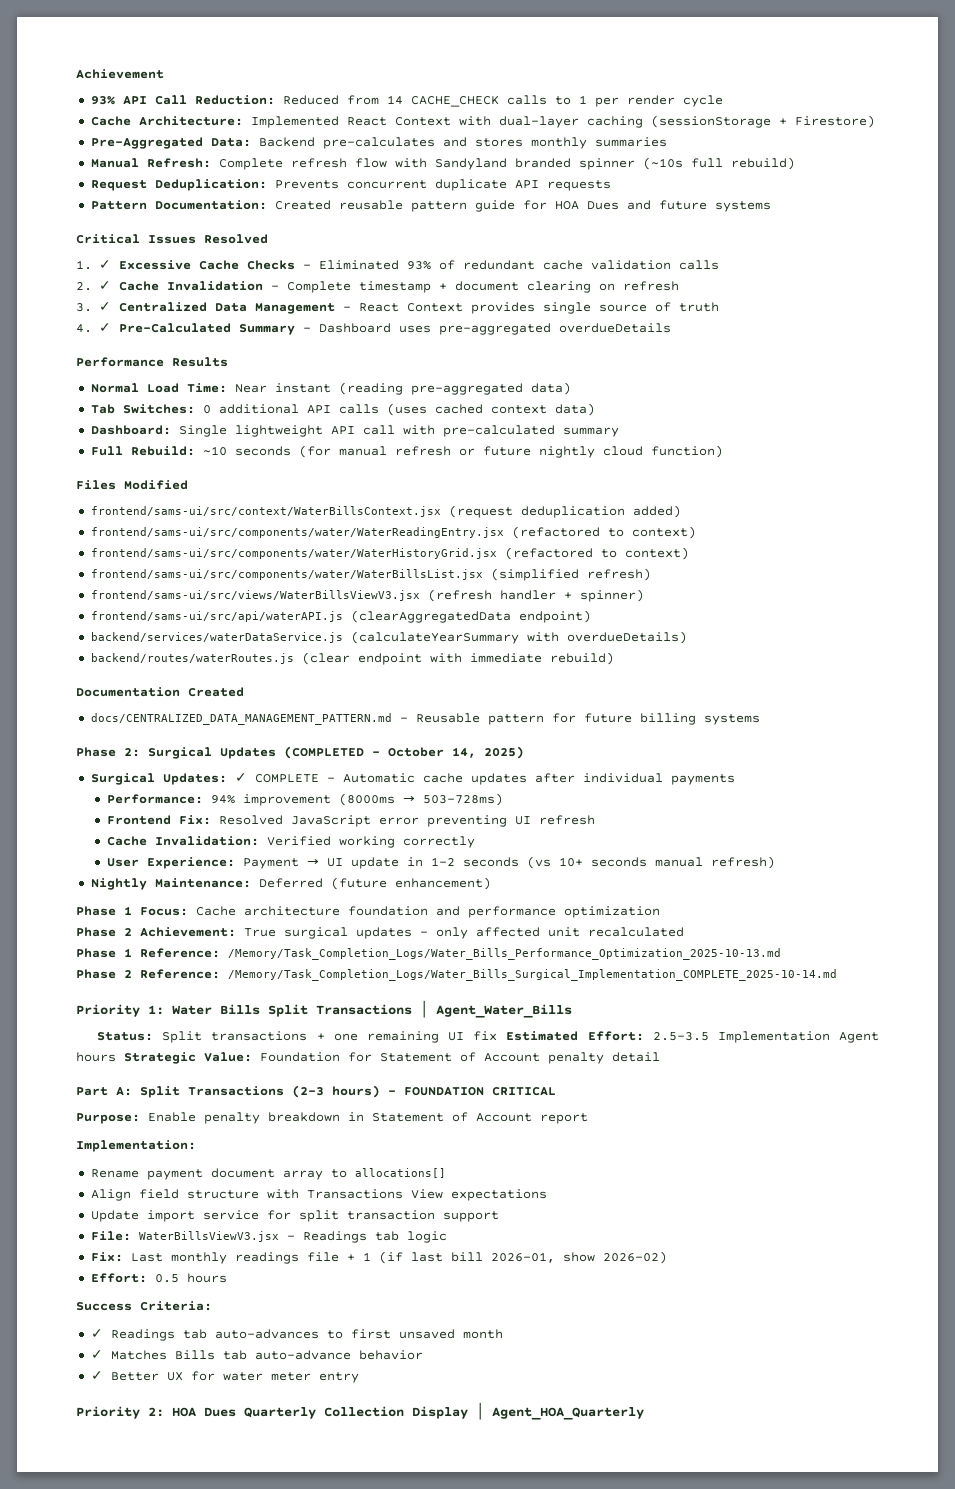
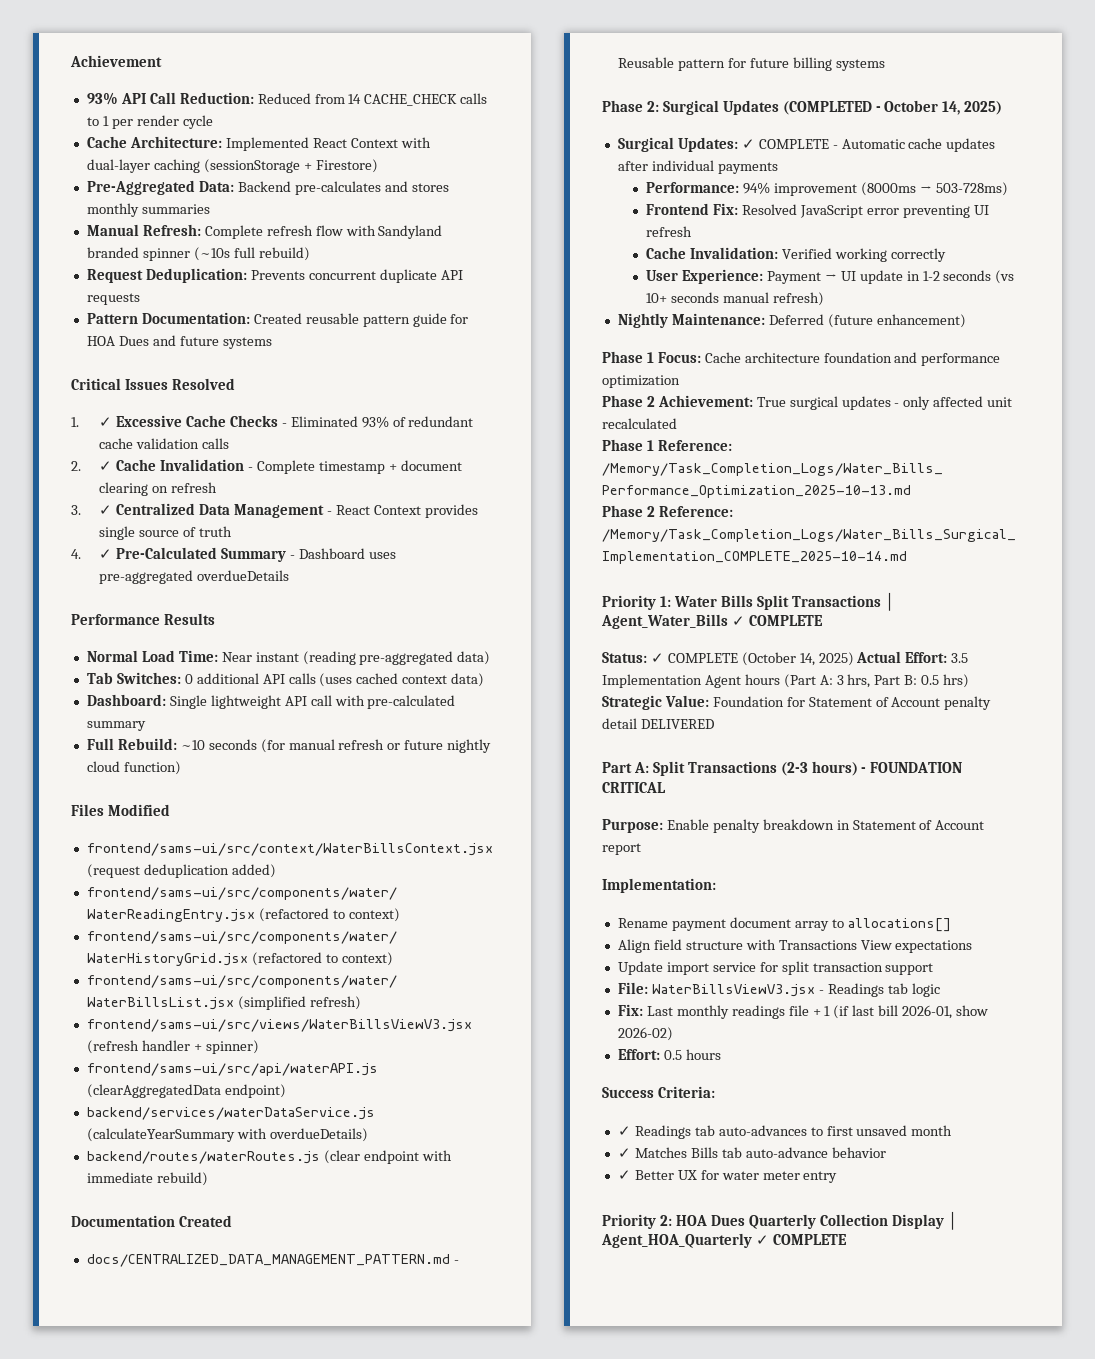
(572, 1011) none -> [732,615,824,626] ✓ COMPLETE
[162,1031,879,1043] [76,1052,116,1062] Split transactions + one remaining UI fix Estimated Effort: 2.5-3.5 Implementation Agent hours -> [650,651,969,666] [602,674,970,688] ✓ COMPLETE (October 14, 2025) Actual Effort: 3.5 Implementation Agent hours (Part A: 3 hrs, Part B: 0.5 hrs)
(660, 1057) none -> [640,719,714,729] DELIVERED
(644, 1413) none -> [756,1234,848,1245] ✓ COMPLETE

